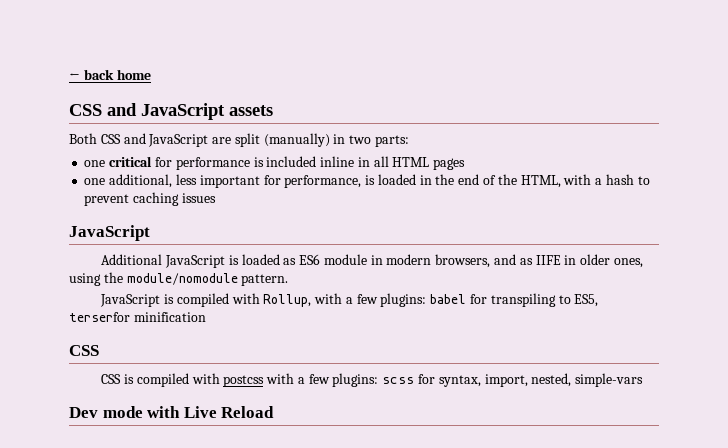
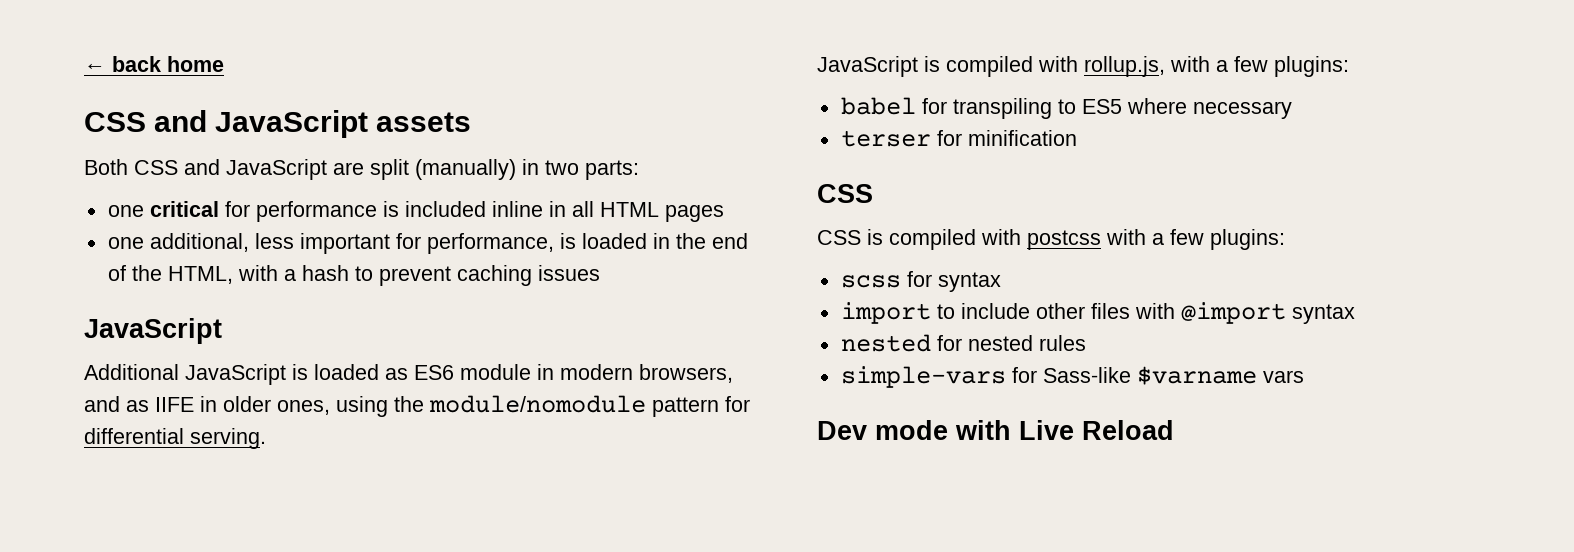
[241,274,289,286] pattern. -> [652,396,750,417] [84,428,266,449] pattern for differential serving.
[263,293,427,307] Rollup, with a few plugins: -> [1084,56,1349,77] rollup.js, with a few plugins: //
[574,294,599,307] [69,312,130,322] ES5, terserfor -> [1081,98,1292,119] [840,130,962,147] ES5 where necessary // terser for
(379, 380) none -> (1285, 239) //
[438,373,644,387] syntax, import, nested, simple-vars -> [937,272,1001,292] [840,302,1355,324] [840,334,1086,352] [840,366,1304,388] syntax // import to include other files with @import syntax // nested for nested rules // simple-vars for Sass-like $varname vars

